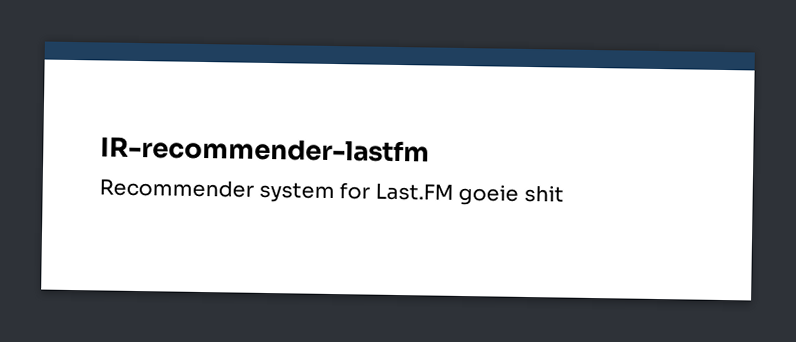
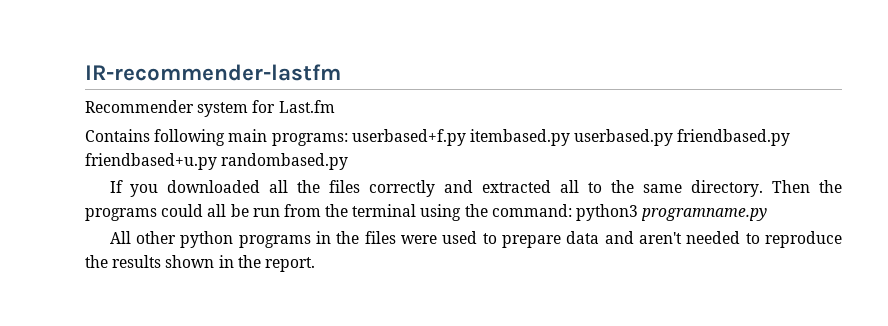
[374,183,564,206] Last.FM goeie shit -> [278,100,335,113] [85,129,791,146] [85,153,349,170] [109,180,842,197] [85,204,768,221] [109,231,842,248] [85,255,315,272] Last.fm // Contains following main programs: userbased+f.py itembased.py userbased.py friendbased.py friendbased+u.py randombased.py // If you downloaded all the files correctly and extracted all to the same directory. Then the programs could all be run from the terminal using the command: python3 programname.py // All other python programs in the files were used to prepare data and aren't needed to reproduce the results shown in the report.

